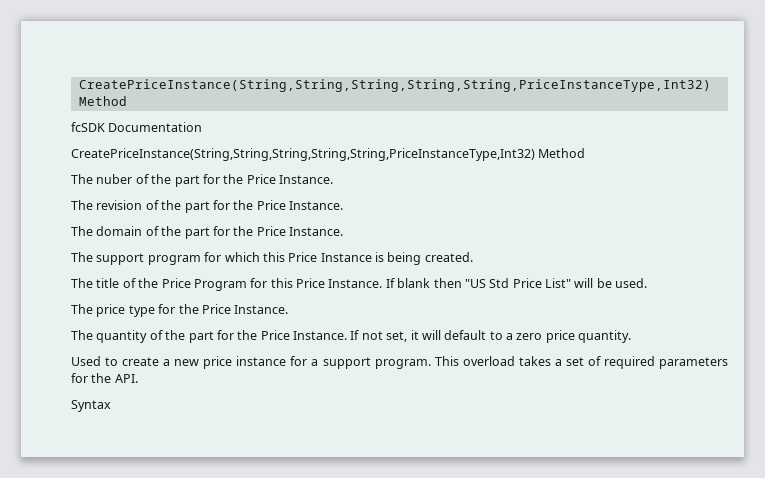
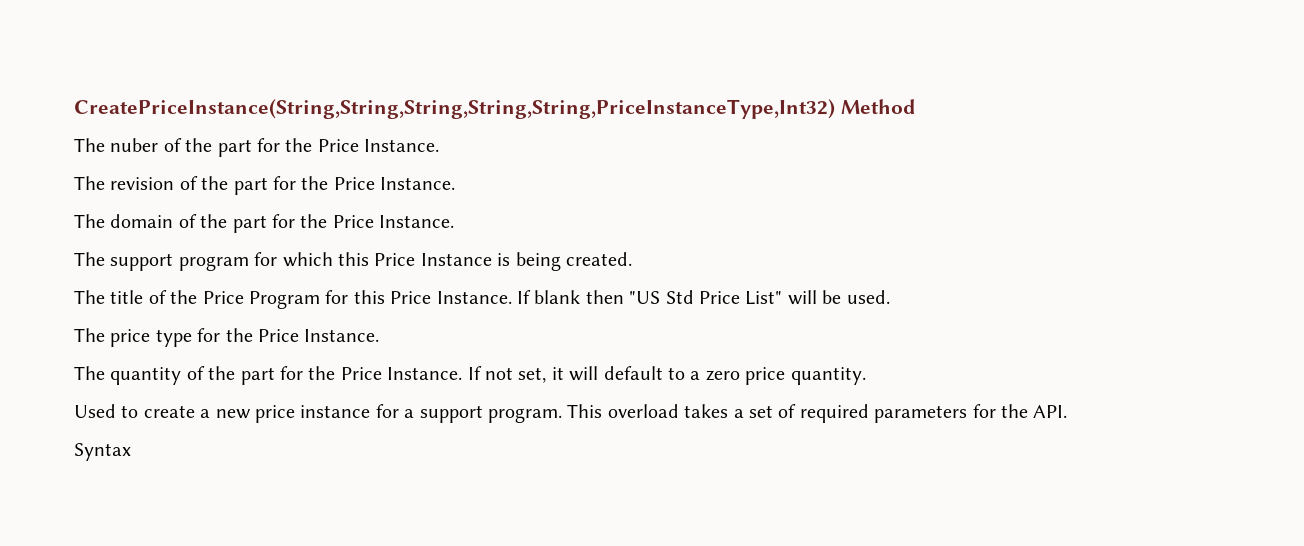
[78,79,711,92] [78,96,127,106] [71,122,203,132] [71,148,586,161] CreatePriceInstance(String,String,String,String,String,PriceInstanceType,Int32) Method // fcSDK Documentation // CreatePriceInstance(String,String,String,String,String,PriceInstanceType,Int32) Method -> [74,99,915,119] CreatePriceInstance(String,String,String,String,String,PriceInstanceType,Int32) Method

